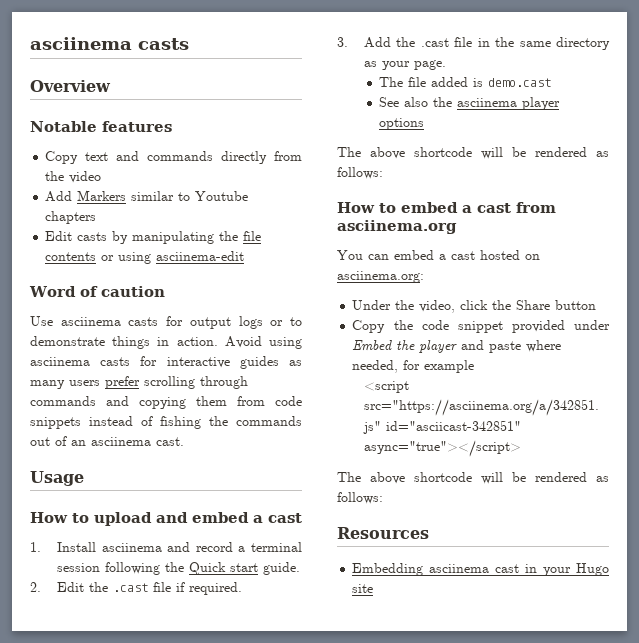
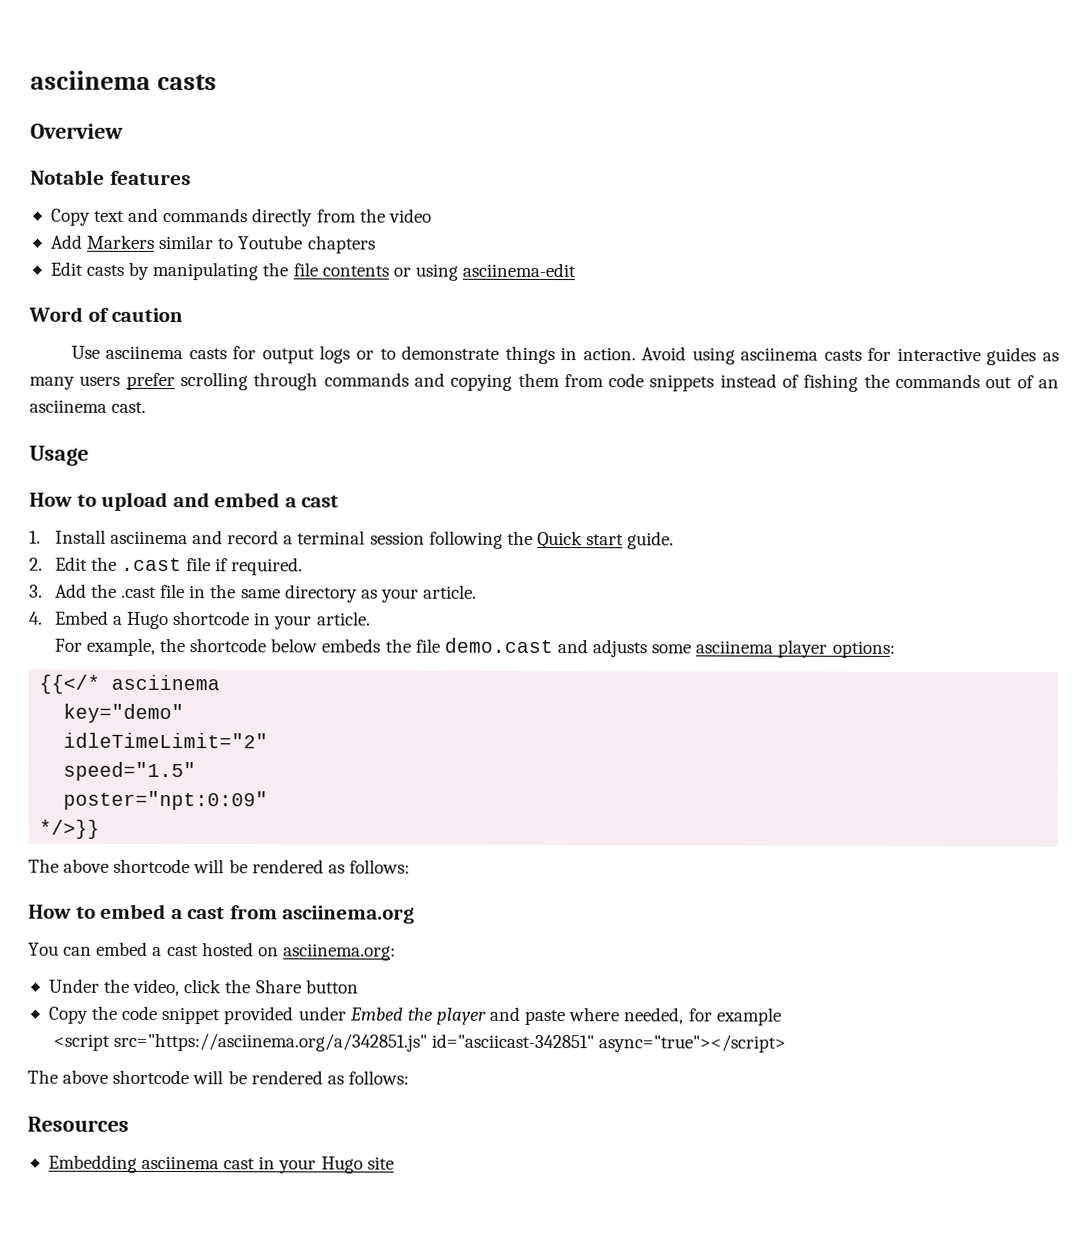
[413,60,446,70] [379,77,552,87] [379,97,561,110] [379,118,425,130] page. // The file added is demo.cast // See also the asciinema player options -> [423,584,478,599] [28,610,371,630] [53,637,895,658] [39,674,221,694] [63,703,185,724] [63,732,269,749] [63,761,197,782] [63,790,269,811] [39,819,101,839] article. // 4. Embed a Hugo shortcode in your article. // For example, the shortcode below embeds the file demo.cast and adjusts some asciinema player options: // {{</* asciinema // key="demo" // idleTimeLimit="2" // speed="1.5" // poster="npt:0:09" // */>}}

